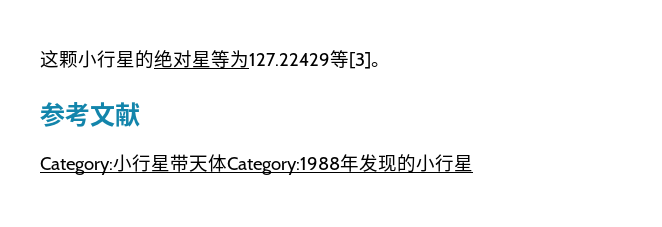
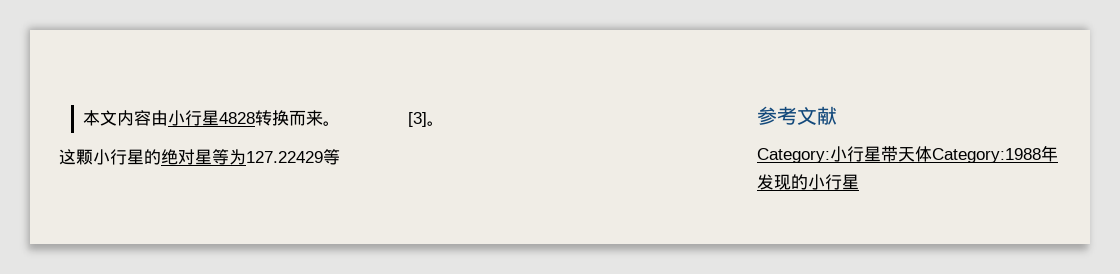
(40, 59) none -> [82,110,340,126] 本文内容由小行星4828转换而来。 //

